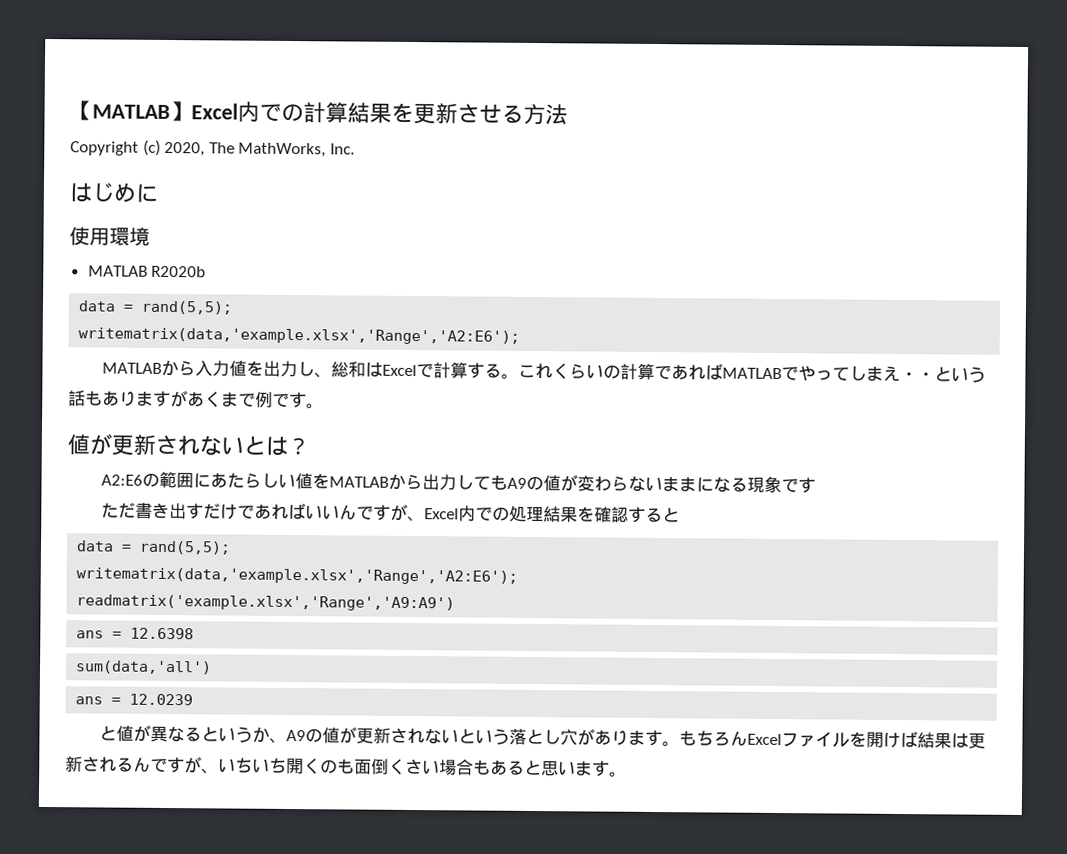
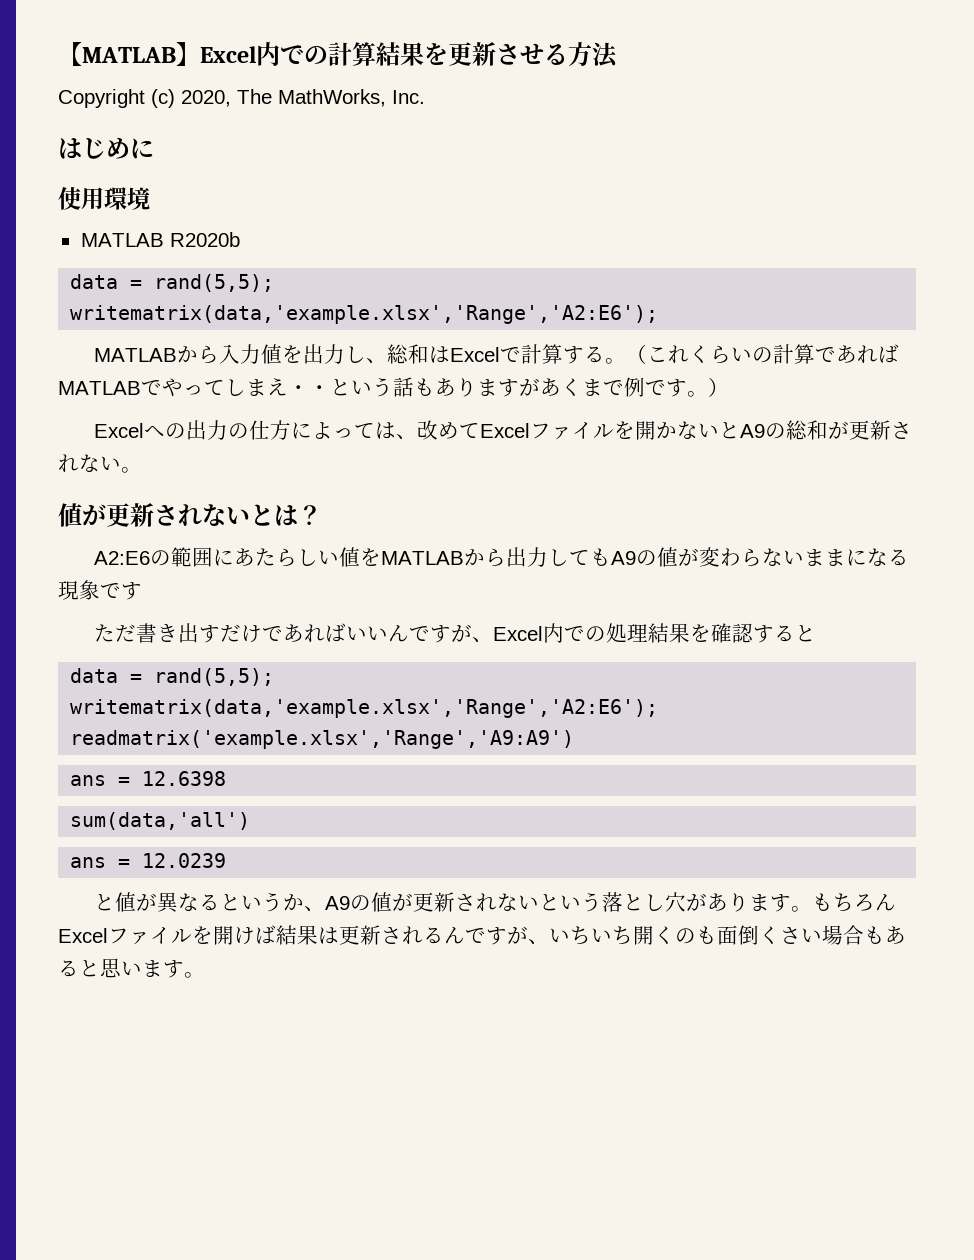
(520, 376) none -> [625,344,647,364] （
(324, 406) none -> [708,377,729,397] [93,420,912,440] [58,454,142,473] ） // Excelへの出力の仕方によっては、改めてExcelファイルを開かないとA9の総和が更新されない。

